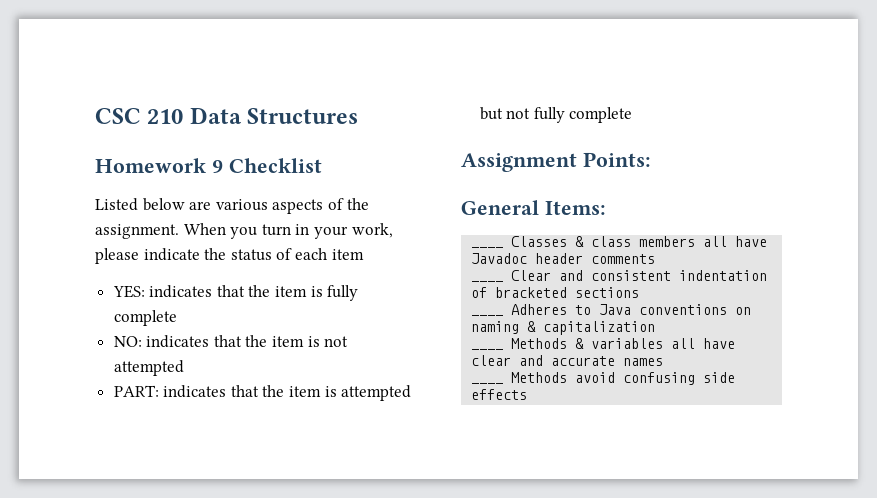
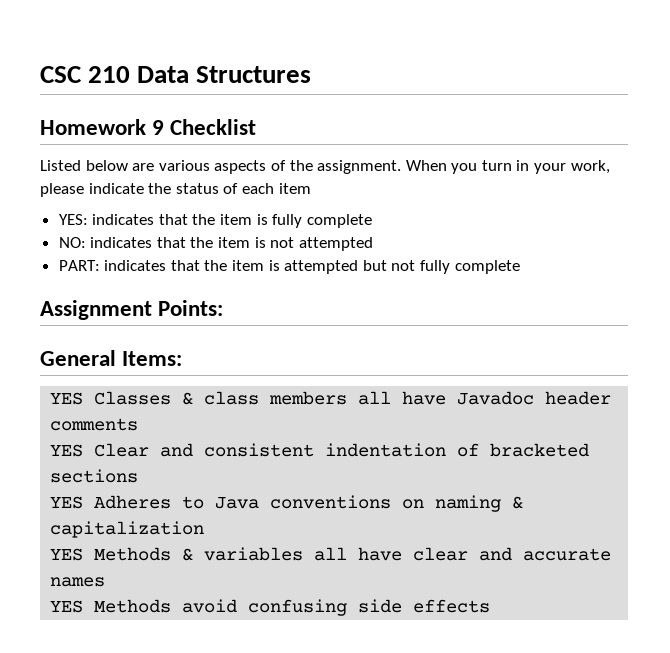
[471,247,504,248] ____ -> [50,392,84,405] YES
[471,281,504,282] ____ -> [50,444,84,457] YES
[471,315,504,316] ____ -> [50,496,84,509] YES
[471,349,504,350] ____ -> [50,548,84,561] YES
[471,383,504,384] ____ -> [50,600,84,613] YES

